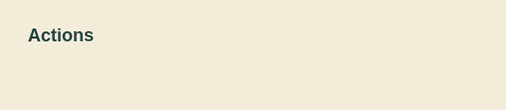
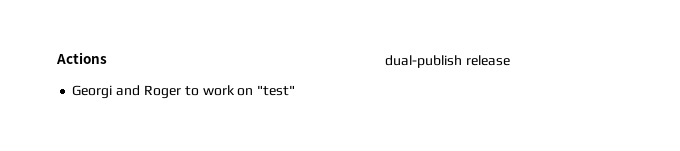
(94, 35) none -> [72,85,296,99] [385,55,511,68] // Georgi and Roger to work on "test" dual-publish release

